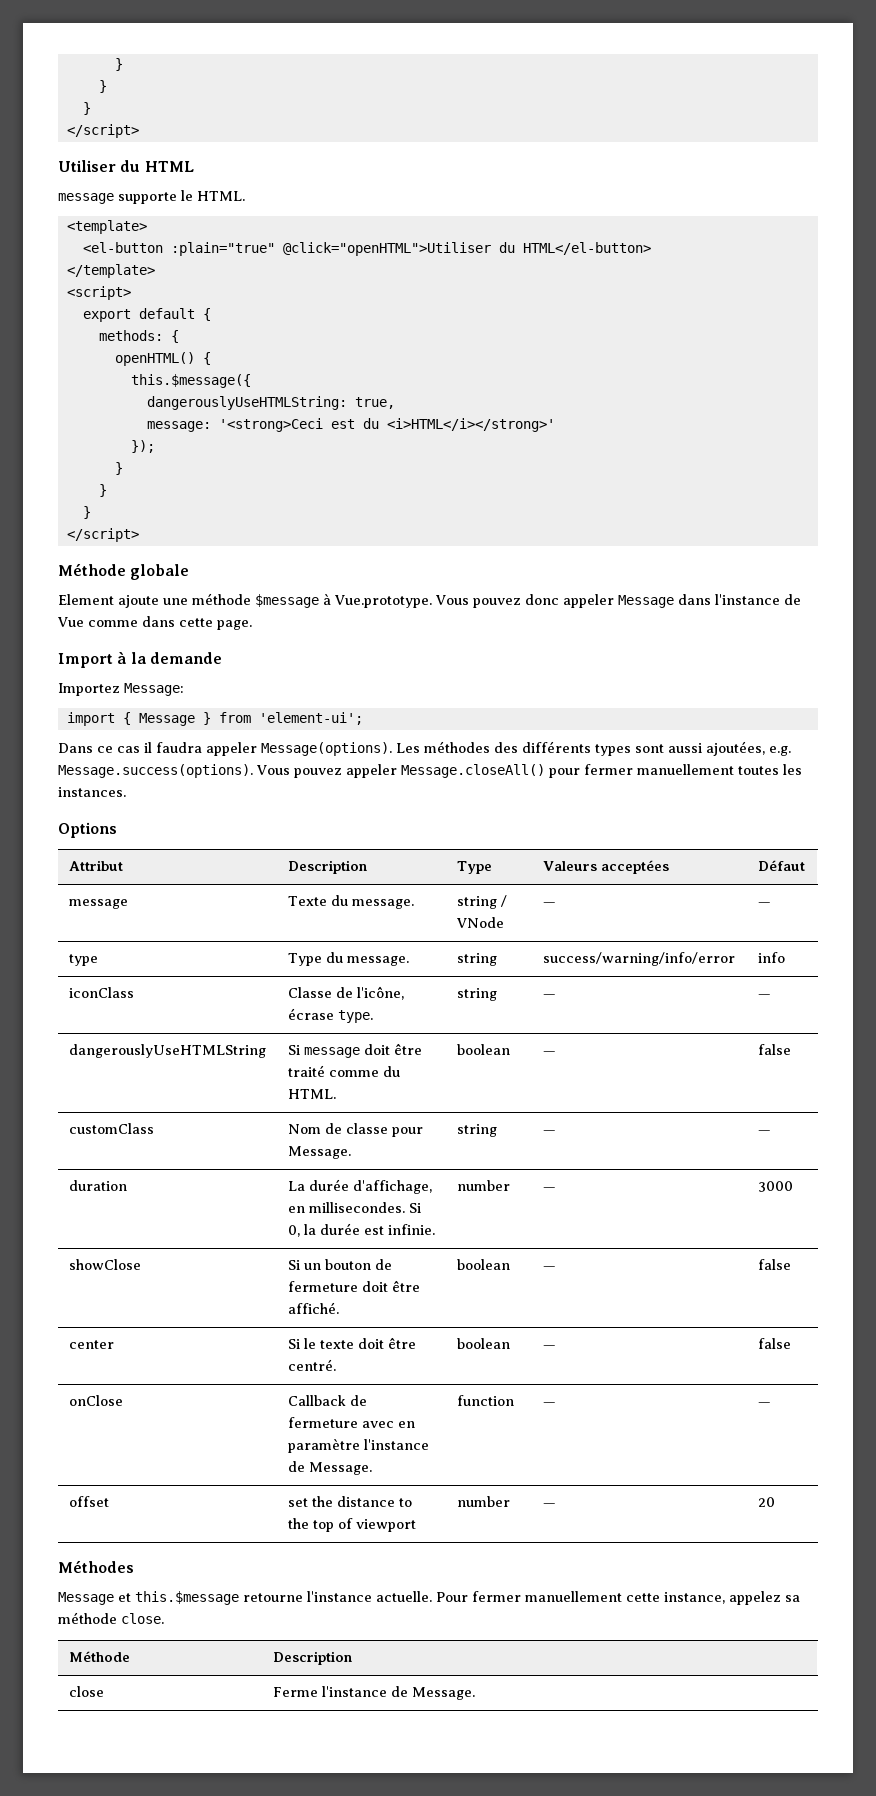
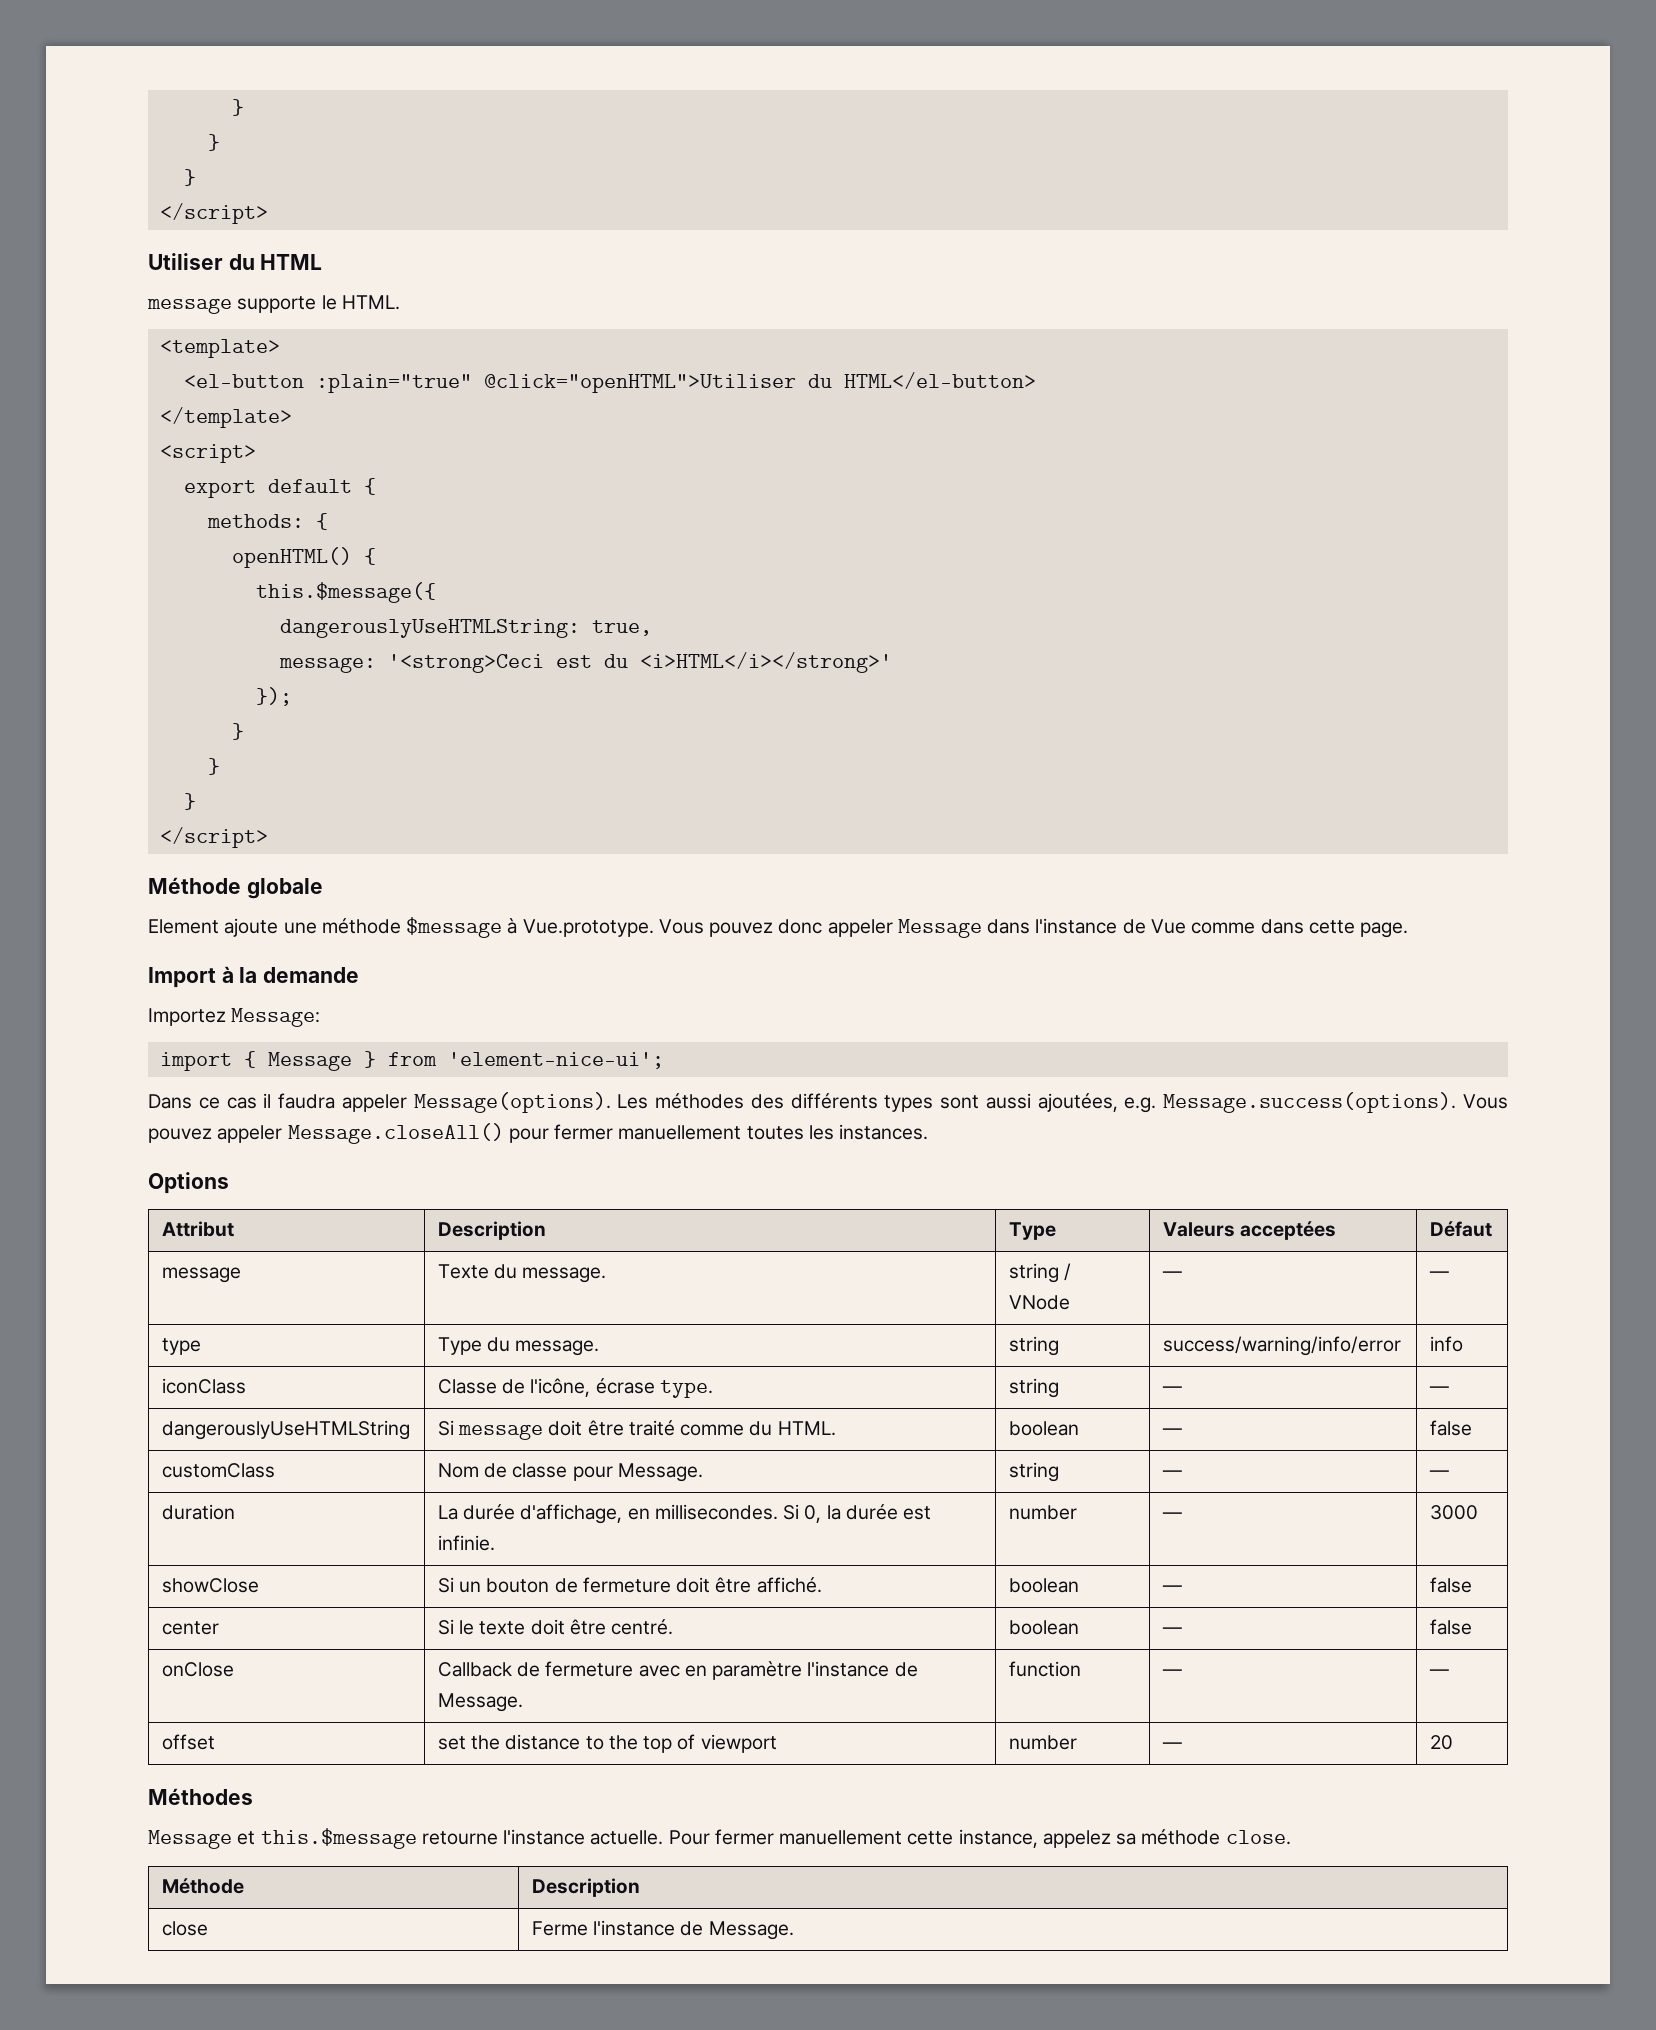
[258,712,363,725] 'element-ui'; -> [447,1052,664,1069] 'element-nice-ui';

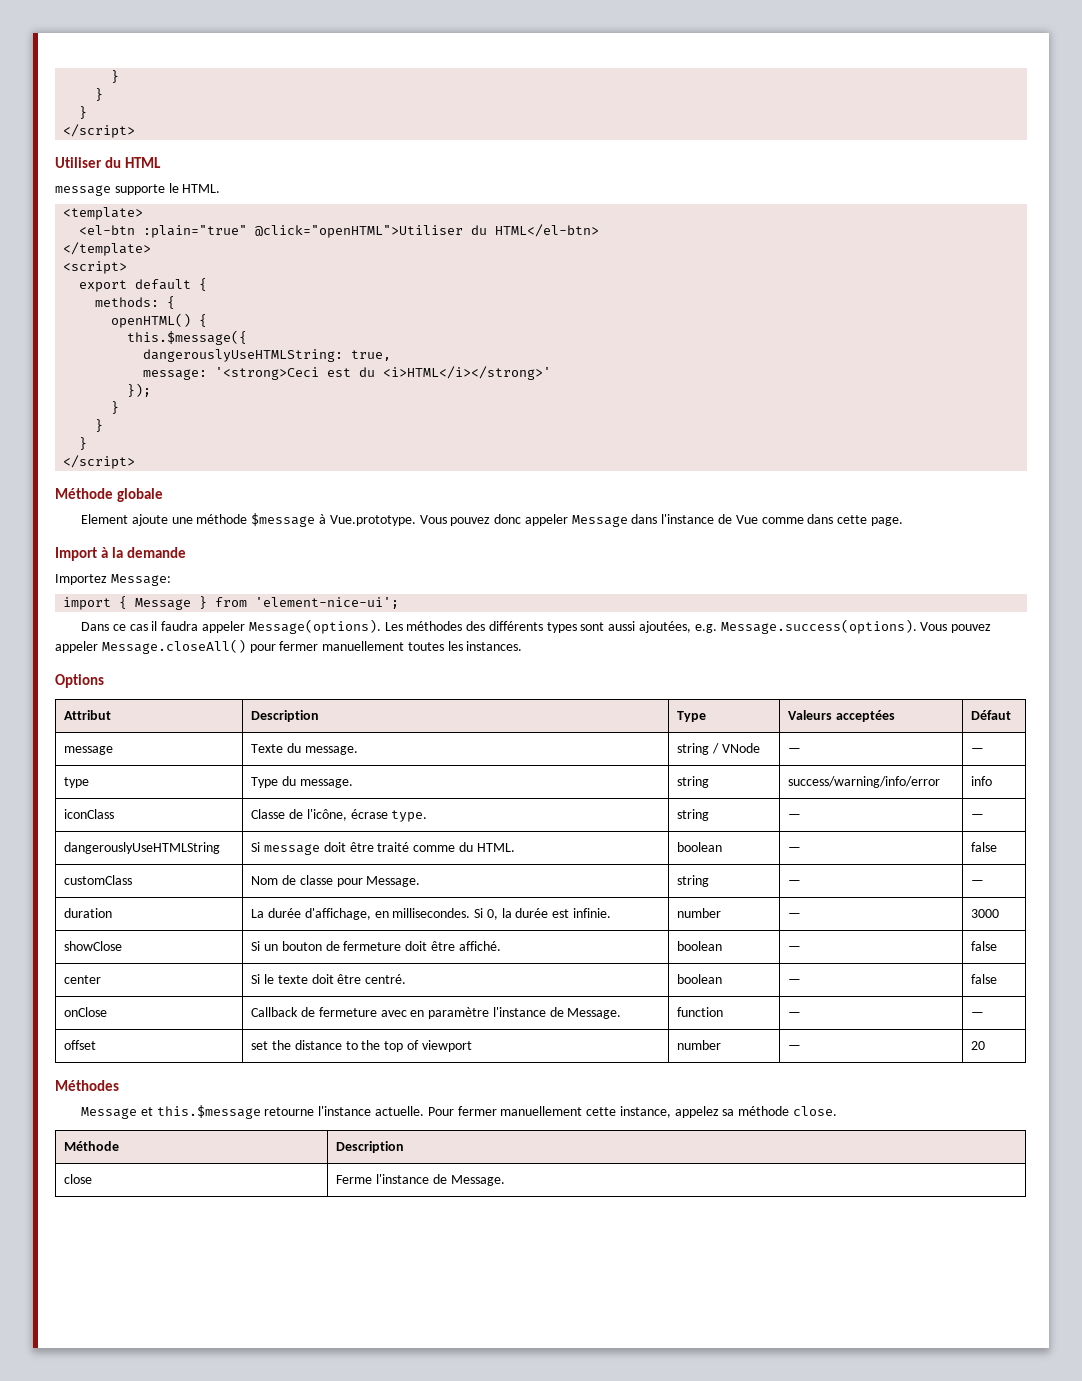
[183,374,304,388] <el-button -> [79,225,136,235] <el-btn
[843,372,1036,389] HTML</el-button> -> [495,224,600,237] HTML</el-btn>

